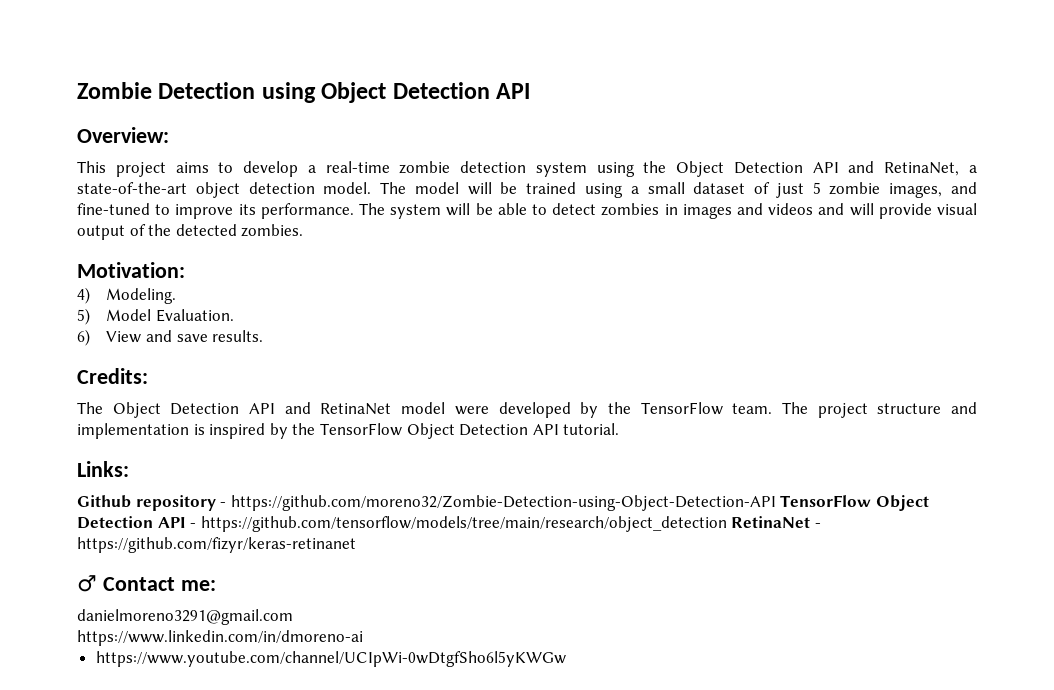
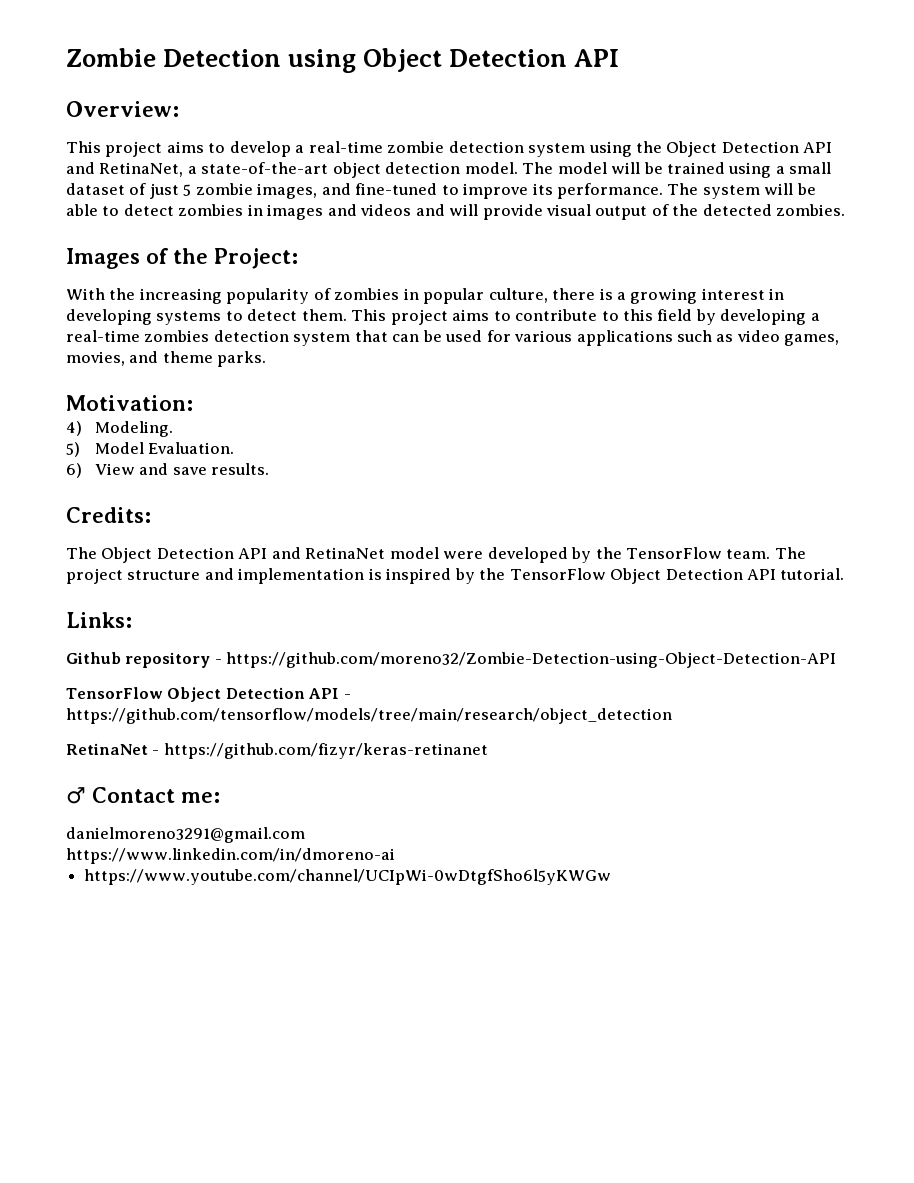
(304, 230) none -> [66,248,298,269] [66,288,785,304] [66,309,820,325] [66,330,840,346] [66,351,267,367] // Images of the Project: // With the increasing popularity of zombies in popular culture, there is a growing interest in developing systems to detect them. This project aims to contribute to this field by developing a real-time zombies detection system that can be used for various applications such as video games, movies, and theme parks.
(776, 503) none -> (837, 660) //
(727, 524) none -> (672, 716) //

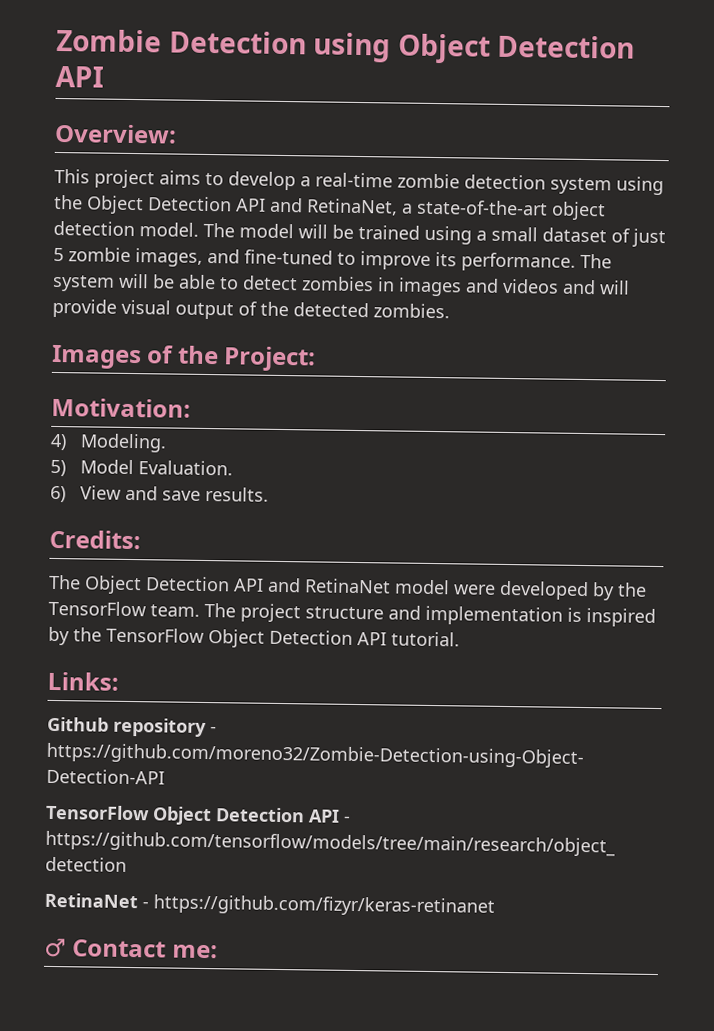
[66,288,785,304] [66,309,820,325] [66,330,840,346] [66,351,267,367] // With the increasing popularity of zombies in popular culture, there is a growing interest in developing systems to detect them. This project aims to contribute to this field by developing a real-time zombies detection system that can be used for various applications such as video games, movies, and theme parks. -> (317, 359) none
[66,827,305,843] [66,848,395,864] [84,869,612,885] // danielmoreno3291@gmail.com // https://www.linkedin.com/in/dmoreno-ai // https://www.youtube.com/channel/UCIpWi-0wDtgfSho6l5yKWGw -> (218, 951) none

